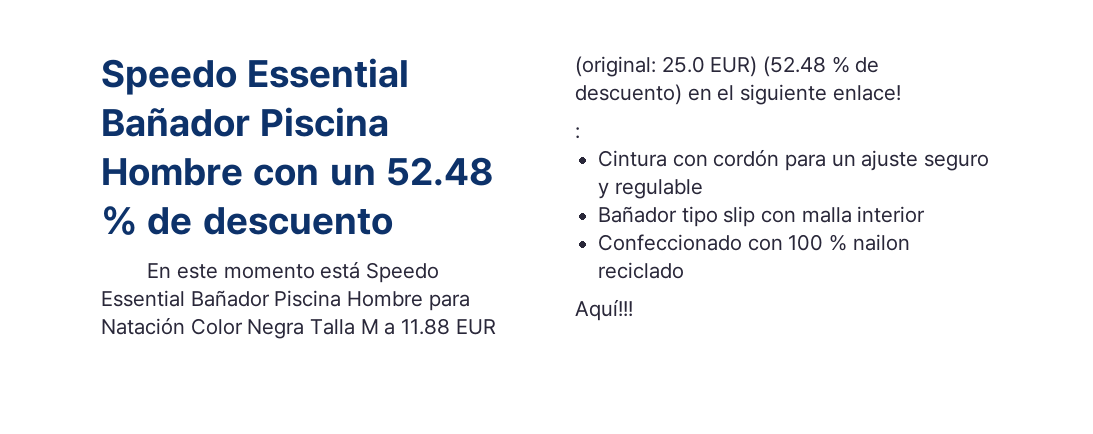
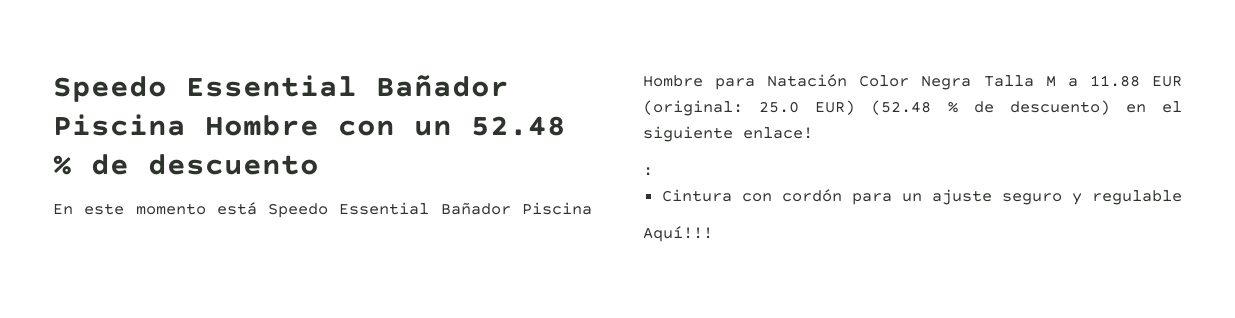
[598,206,926,227] [598,234,910,251] [598,262,685,279] // Bañador tipo slip con malla interior // Confeccionado con 100 % nailon reciclado -> (1182, 197) none

